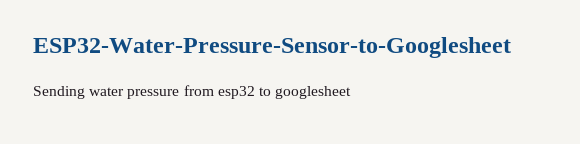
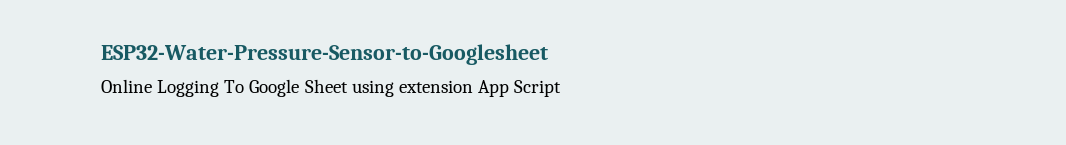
[33,85,352,99] Sending water pressure from esp32 to googlesheet -> [101,79,562,97] Online Logging To Google Sheet using extension App Script

